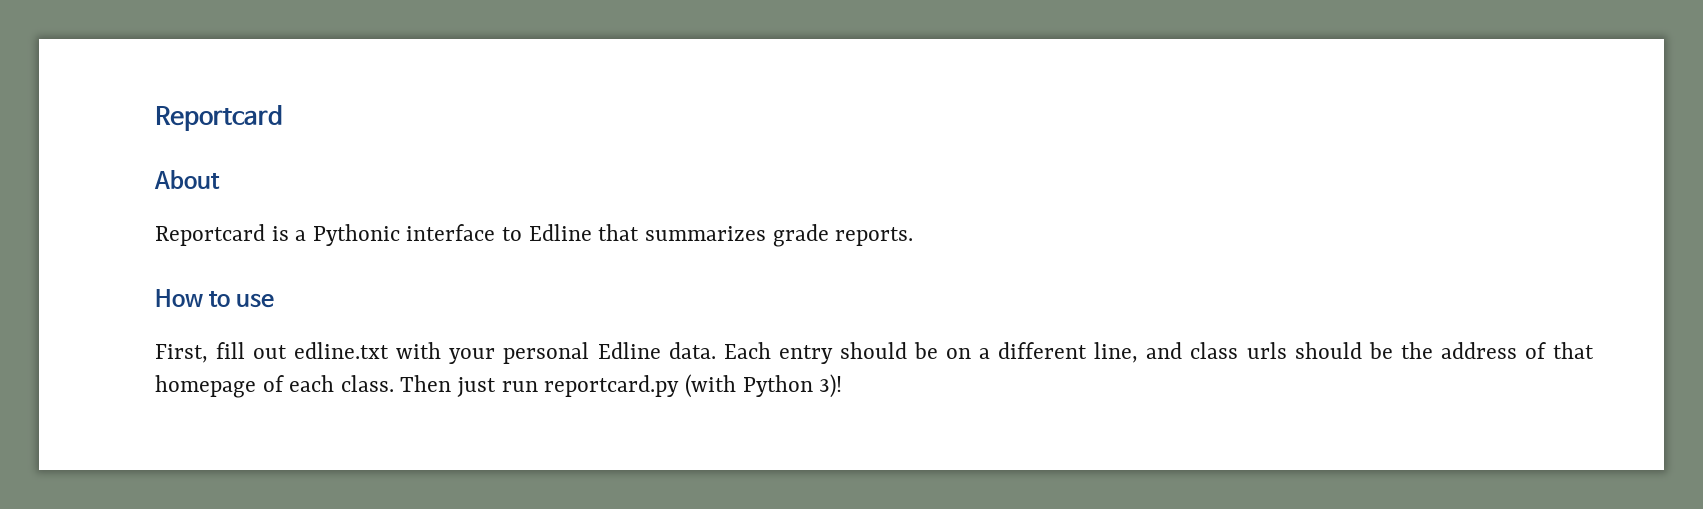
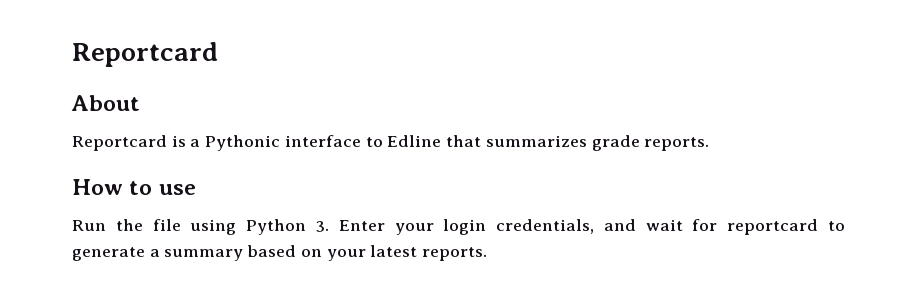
[155,342,1594,364] [155,374,843,398] First, fill out edline.txt with your personal Edline data. Each entry should be on a different line, and class urls should be the address of that homepage of each class. Then just run reportcard.py (with Python 3)! -> [72,219,846,235] [72,245,488,261] Run the file using Python 3. Enter your login credentials, and wait for reportcard to generate a summary based on your latest reports.

